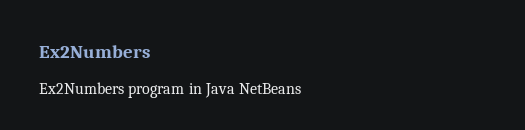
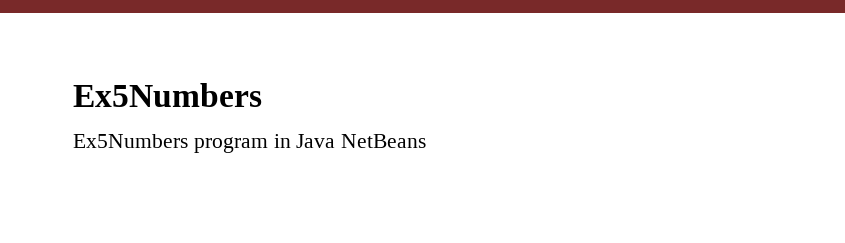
[39,45,150,58] [39,82,124,94] Ex2Numbers // Ex2Numbers -> [73,83,262,107] [73,134,188,148] Ex5Numbers // Ex5Numbers

